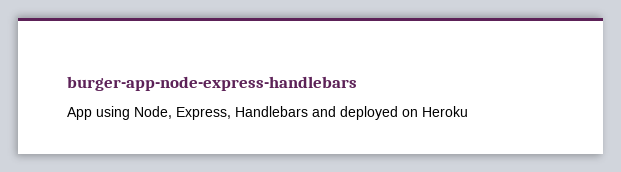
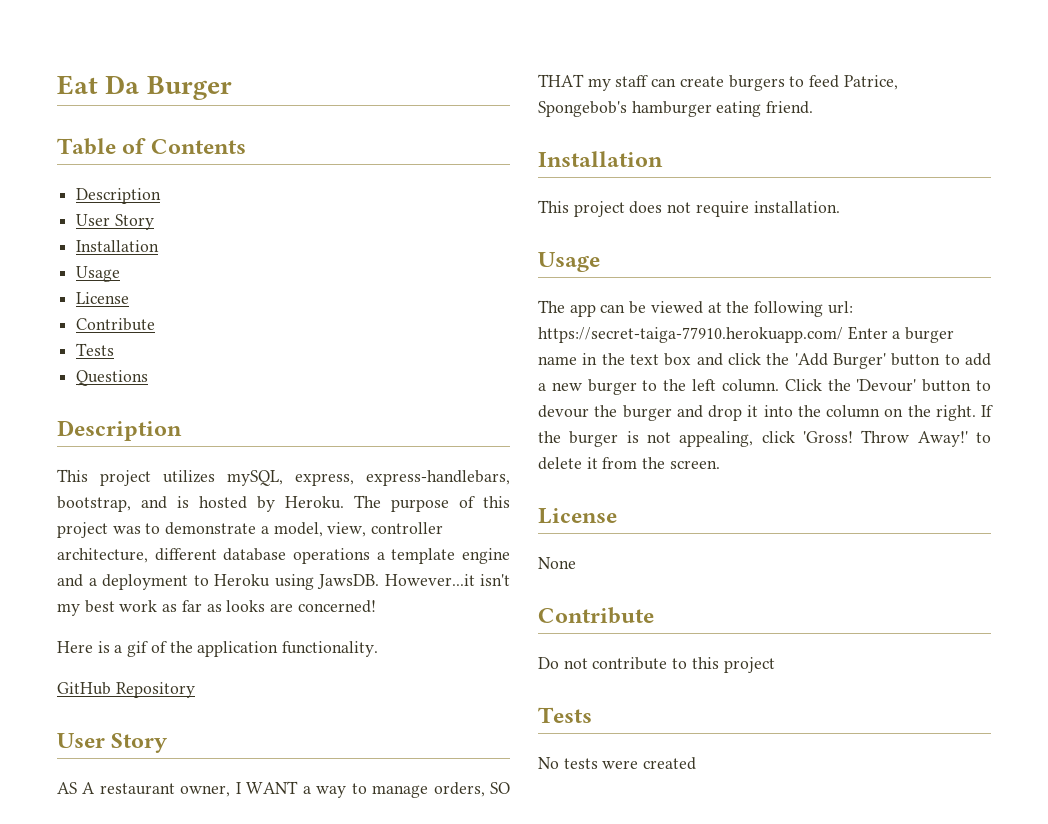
[67,76,357,91] [67,106,468,120] burger-app-node-express-handlebars // App using Node, Express, Handlebars and deployed on Heroku -> [57,75,232,100] [57,138,246,155] [76,188,162,204] [76,214,154,230] [76,240,160,252] [76,266,121,282] [76,292,130,304] [76,318,156,331] [76,343,115,356] [76,370,149,386] [57,420,182,441] [57,469,510,486] [57,495,510,512] [57,522,444,538] [57,548,511,564] [57,574,510,590] [57,600,376,616] [57,641,379,657] [57,682,195,698] [57,733,169,753] [57,781,510,798] [538,74,898,91] [538,101,814,117] [538,151,663,167] [538,200,840,217] [538,252,600,272] [538,300,853,317] [538,326,955,343] [538,353,991,369] [538,379,991,395] [538,405,993,421] [538,430,991,447] [538,457,720,470] [538,508,617,524] [538,557,576,569] [538,607,654,624] [538,657,775,673] [538,707,592,723] [538,757,697,770] Eat Da Burger // Table of Contents // Description // User Story // Installation // Usage // License // Contribute // Tests // Questions // Description // This project utilizes mySQL, express, express-handlebars, bootstrap, and is hosted by Heroku. The purpose of this project was to demonstrate a model, view, controller architecture, different database operations a template engine and a deployment to Heroku using JawsDB. However...it isn't my best work as far as looks are concerned! // Here is a gif of the application functionality. // GitHub Repository // User Story // AS A restaurant owner, I WANT a way to manage orders, SO THAT my staff can create burgers to feed Patrice, Spongebob's hamburger eating friend. // Installation // This project does not require installation. // Usage // The app can be viewed at the following url: https://secret-taiga-77910.herokuapp.com/ Enter a burger name in the text box and click the 'Add Burger' button to add a new burger to the left column. Click the 'Devour' button to devour the burger and drop it into the column on the right. If the burger is not appealing, click 'Gross! Throw Away!' to delete it from the screen. // License // None // Contribute // Do not contribute to this project // Tests // No tests were created

